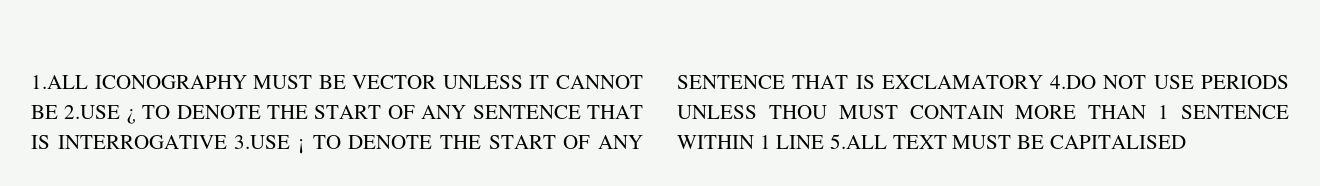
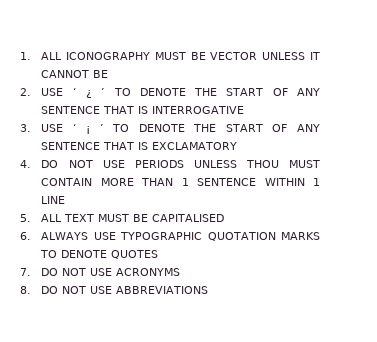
[31,75,88,89] 1.ALL -> [20,52,63,60] 1. ALL
[64,105,136,124] 2.USE ¿ -> [20,88,106,98] // 2. USE ‘ ¿ ’
[234,135,306,154] 3.USE ¡ -> [20,124,104,134] // 3. USE ‘ ¡ ’
[1050,75,1097,89] 4.DO -> [20,160,59,168] // 4. DO
[830,134,888,149] 5.ALL -> [20,214,63,222] // 5. ALL
(1186, 142) none -> [20,232,320,241] [40,250,159,259] [20,268,181,276] [20,286,209,294] // 6. ALWAYS USE TYPOGRAPHIC QUOTATION MARKS TO DENOTE QUOTES // 7. DO NOT USE ACRONYMS // 8. DO NOT USE ABBREVIATIONS

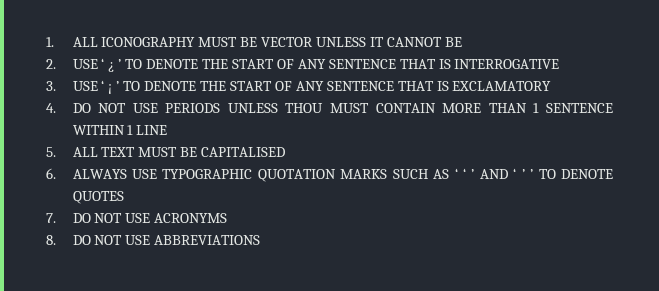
(320, 236) none -> [392,168,534,179] SUCH AS ‘ ‘ ’ AND ‘ ’ ’

